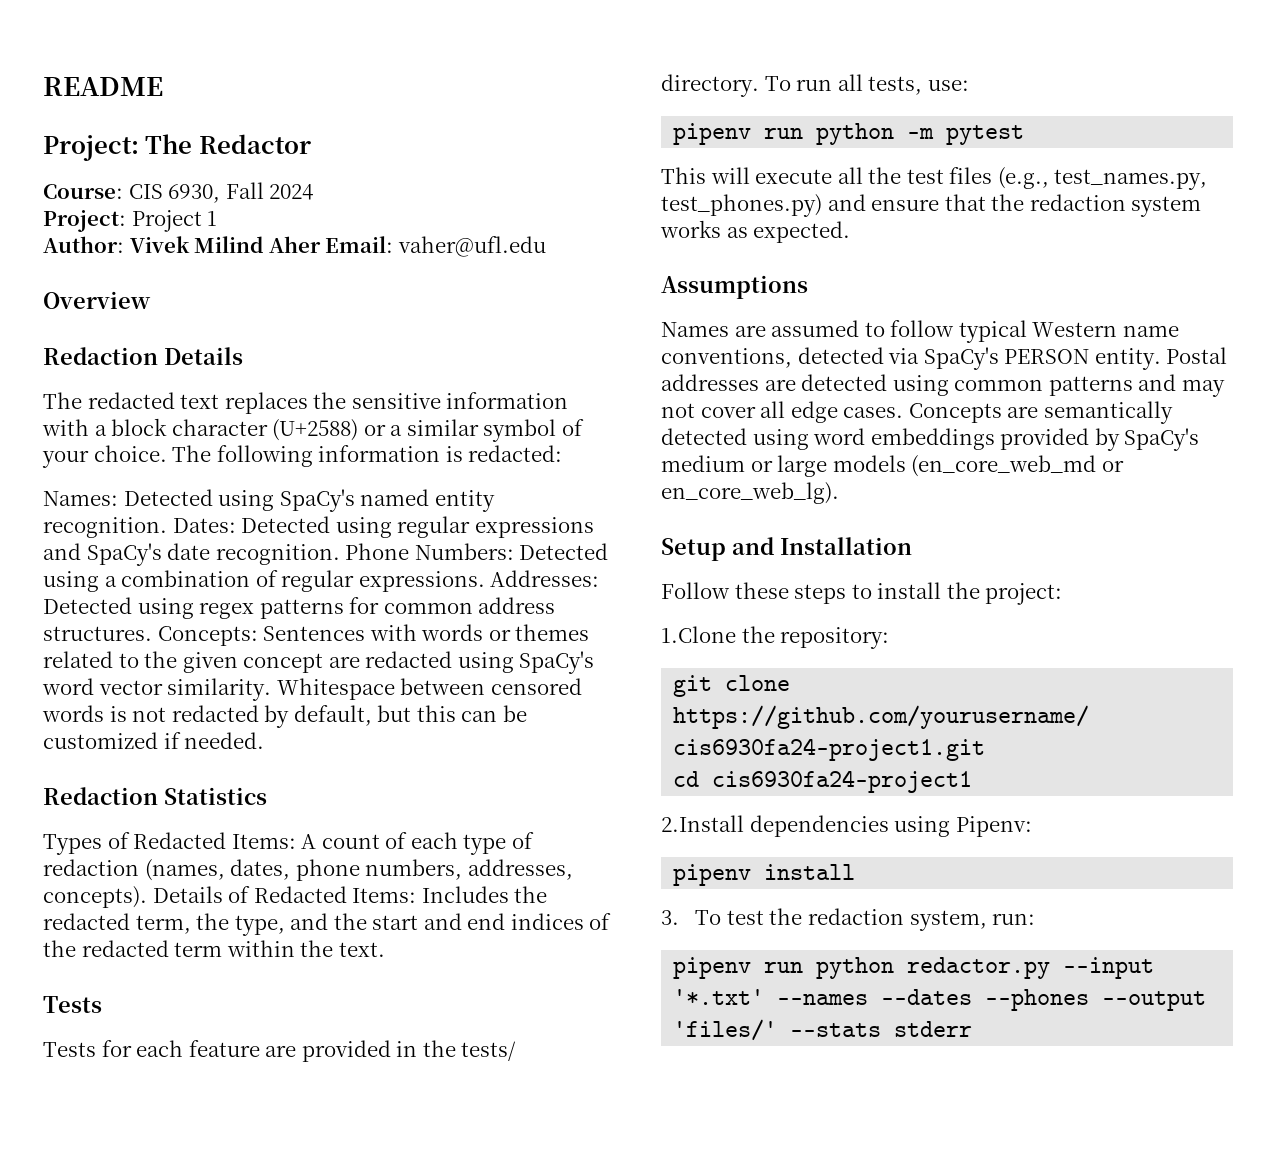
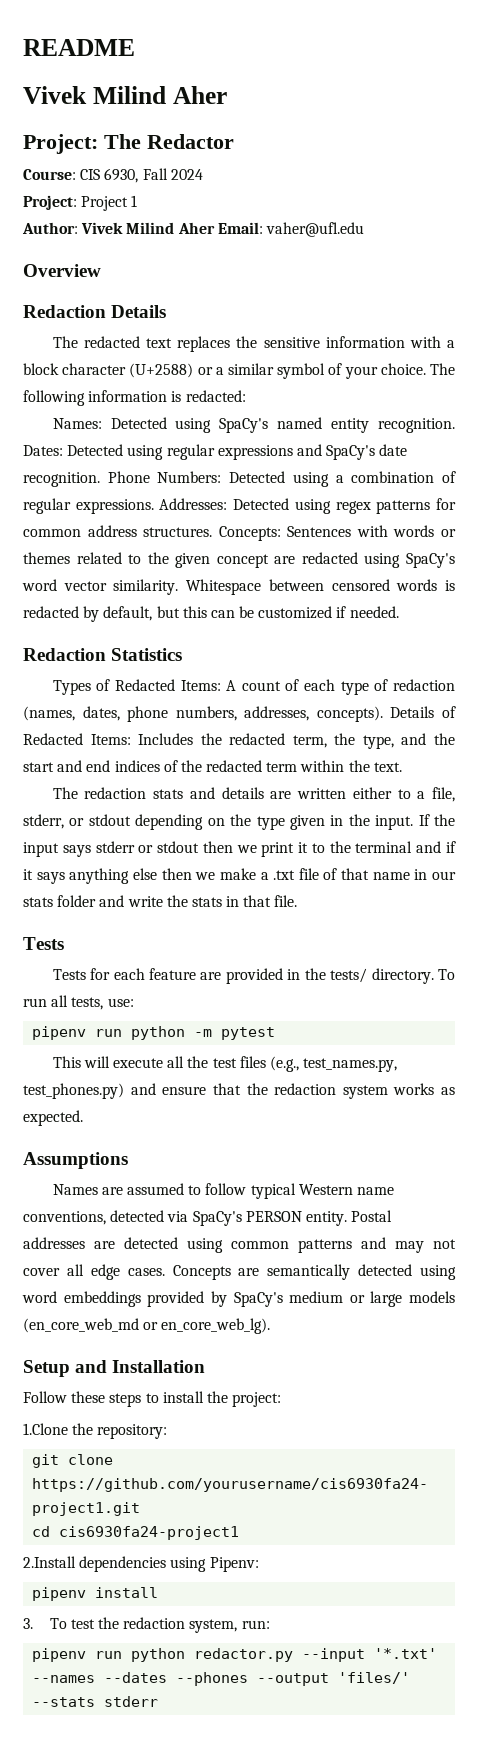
(163, 86) none -> [23,86,227,104] // Vivek Milind Aher
[132,707,167,722] not -> (456, 585) none
(385, 949) none -> [52,787,455,802] [23,814,456,830] [23,841,457,857] [23,868,457,884] [23,895,298,907] // The redaction stats and details are written either to a file, stderr, or stdout depending on the type given in the input. If the input says stderr or stdout then we print it to the terminal and if it says anything else then we make a .txt file of that name in our stats folder and write the stats in that file.

